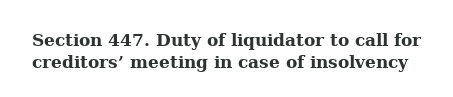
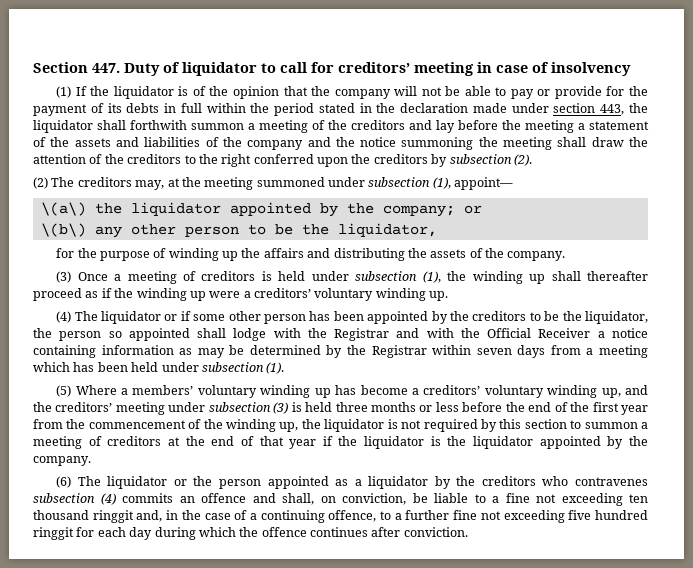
(409, 63) none -> [56,86,648,99] [33,103,648,116] [33,120,649,133] [33,137,648,150] [33,154,532,167] [33,177,514,190] [40,202,482,217] [40,223,437,238] [56,248,566,261] [56,271,648,284] [33,288,449,301] [56,311,649,324] [33,328,648,341] [33,345,648,358] [33,362,285,374] [56,385,649,398] [33,402,649,415] [33,419,649,432] [33,436,648,449] [33,456,91,466] [56,476,649,489] [33,493,648,506] [33,510,648,523] [33,527,468,540] // (1) If the liquidator is of the opinion that the company will not be able to pay or provide for the payment of its debts in full within the period stated in the declaration made under section 443, the liquidator shall forthwith summon a meeting of the creditors and lay before the meeting a statement of the assets and liabilities of the company and the notice summoning the meeting shall draw the attention of the creditors to the right conferred upon the creditors by subsection (2). // (2) The creditors may, at the meeting summoned under subsection (1), appoint— // \(a\) the liquidator appointed by the company; or // \(b\) any other person to be the liquidator, // for the purpose of winding up the affairs and distributing the assets of the company. // (3) Once a meeting of creditors is held under subsection (1), the winding up shall thereafter proceed as if the winding up were a creditors’ voluntary winding up. // (4) The liquidator or if some other person has been appointed by the creditors to be the liquidator, the person so appointed shall lodge with the Registrar and with the Official Receiver a notice containing information as may be determined by the Registrar within seven days from a meeting which has been held under subsection (1). // (5) Where a members’ voluntary winding up has become a creditors’ voluntary winding up, and the creditors’ meeting under subsection (3) is held three months or less before the end of the first year from the commencement of the winding up, the liquidator is not required by this section to summon a meeting of creditors at the end of that year if the liquidator is the liquidator appointed by the company. // (6) The liquidator or the person appointed as a liquidator by the creditors who contravenes subsection (4) commits an offence and shall, on conviction, be liable to a fine not exceeding ten thousand ringgit and, in the case of a continuing offence, to a further fine not exceeding five hundred ringgit for each day during which the offence continues after conviction.

